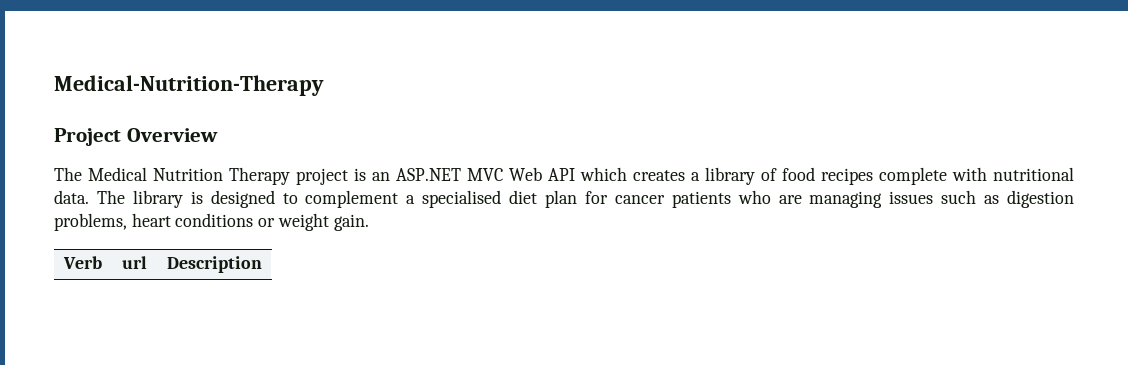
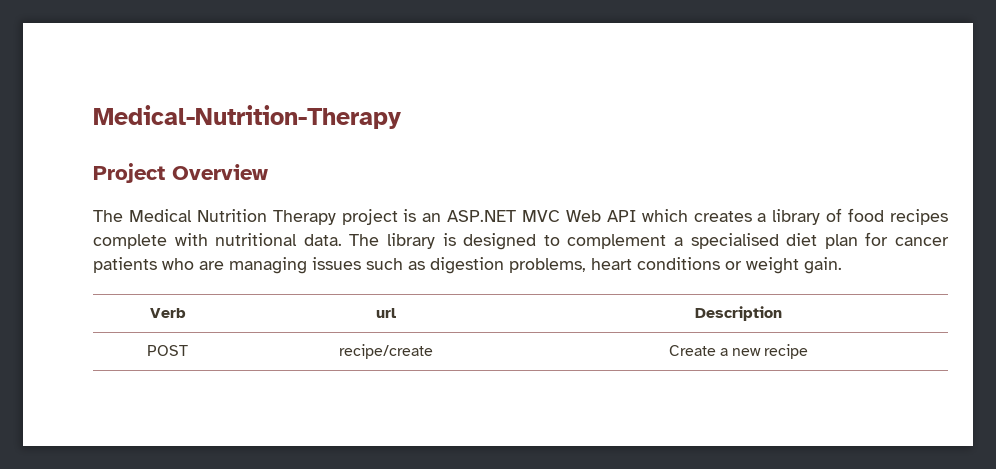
(262, 264) none -> [147,345,188,356] [338,344,433,359] [668,344,809,359] // POST | recipe/create | Create a new recipe

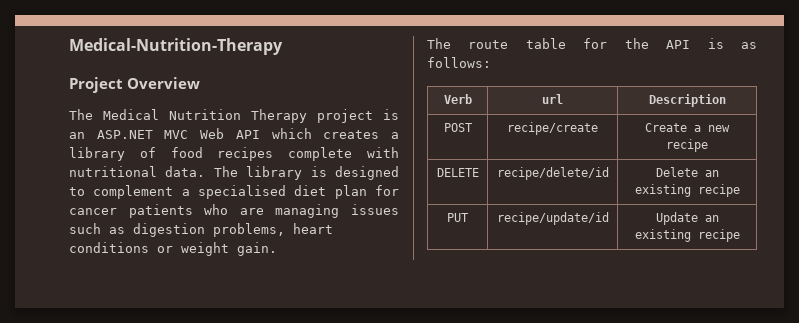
(842, 265) none -> [427,38,757,49] [427,57,491,68] // The route table for the API is as follows:
(809, 351) none -> [436,168,479,177] [496,167,609,180] [655,167,719,177] [634,184,740,197] [447,213,468,222] [496,212,609,225] [655,212,719,225] [634,229,740,242] // DELETE | recipe/delete/id | Delete an existing recipe // PUT | recipe/update/id | Update an existing recipe

